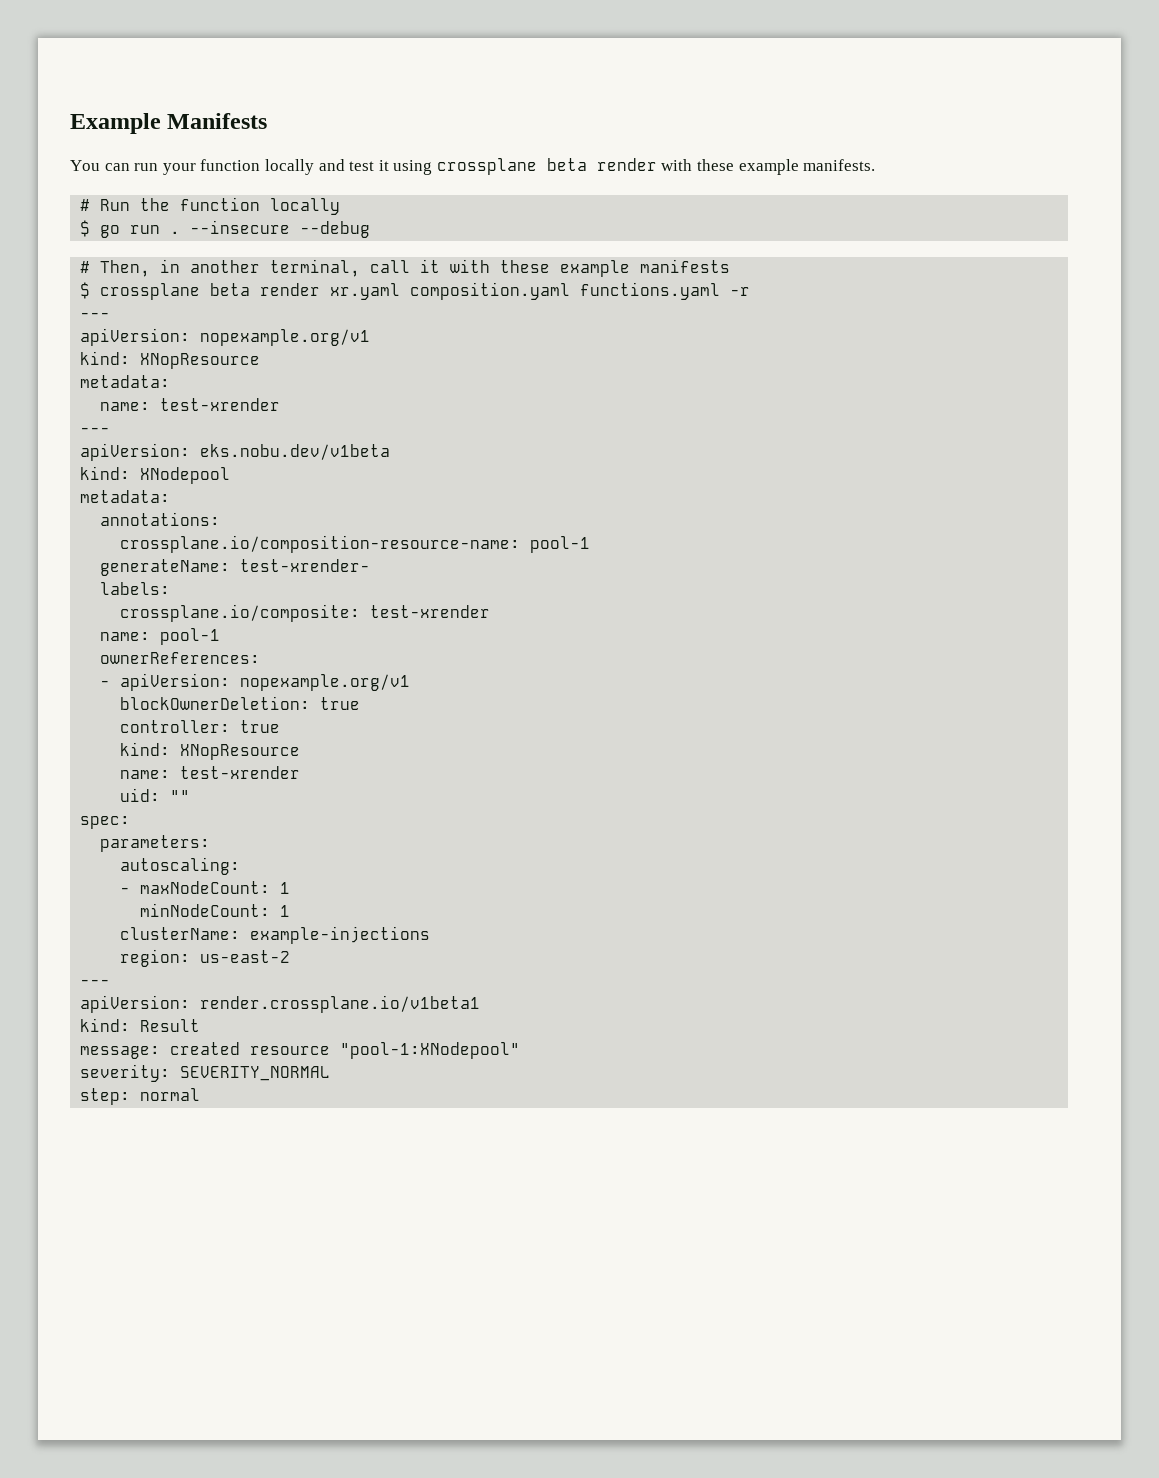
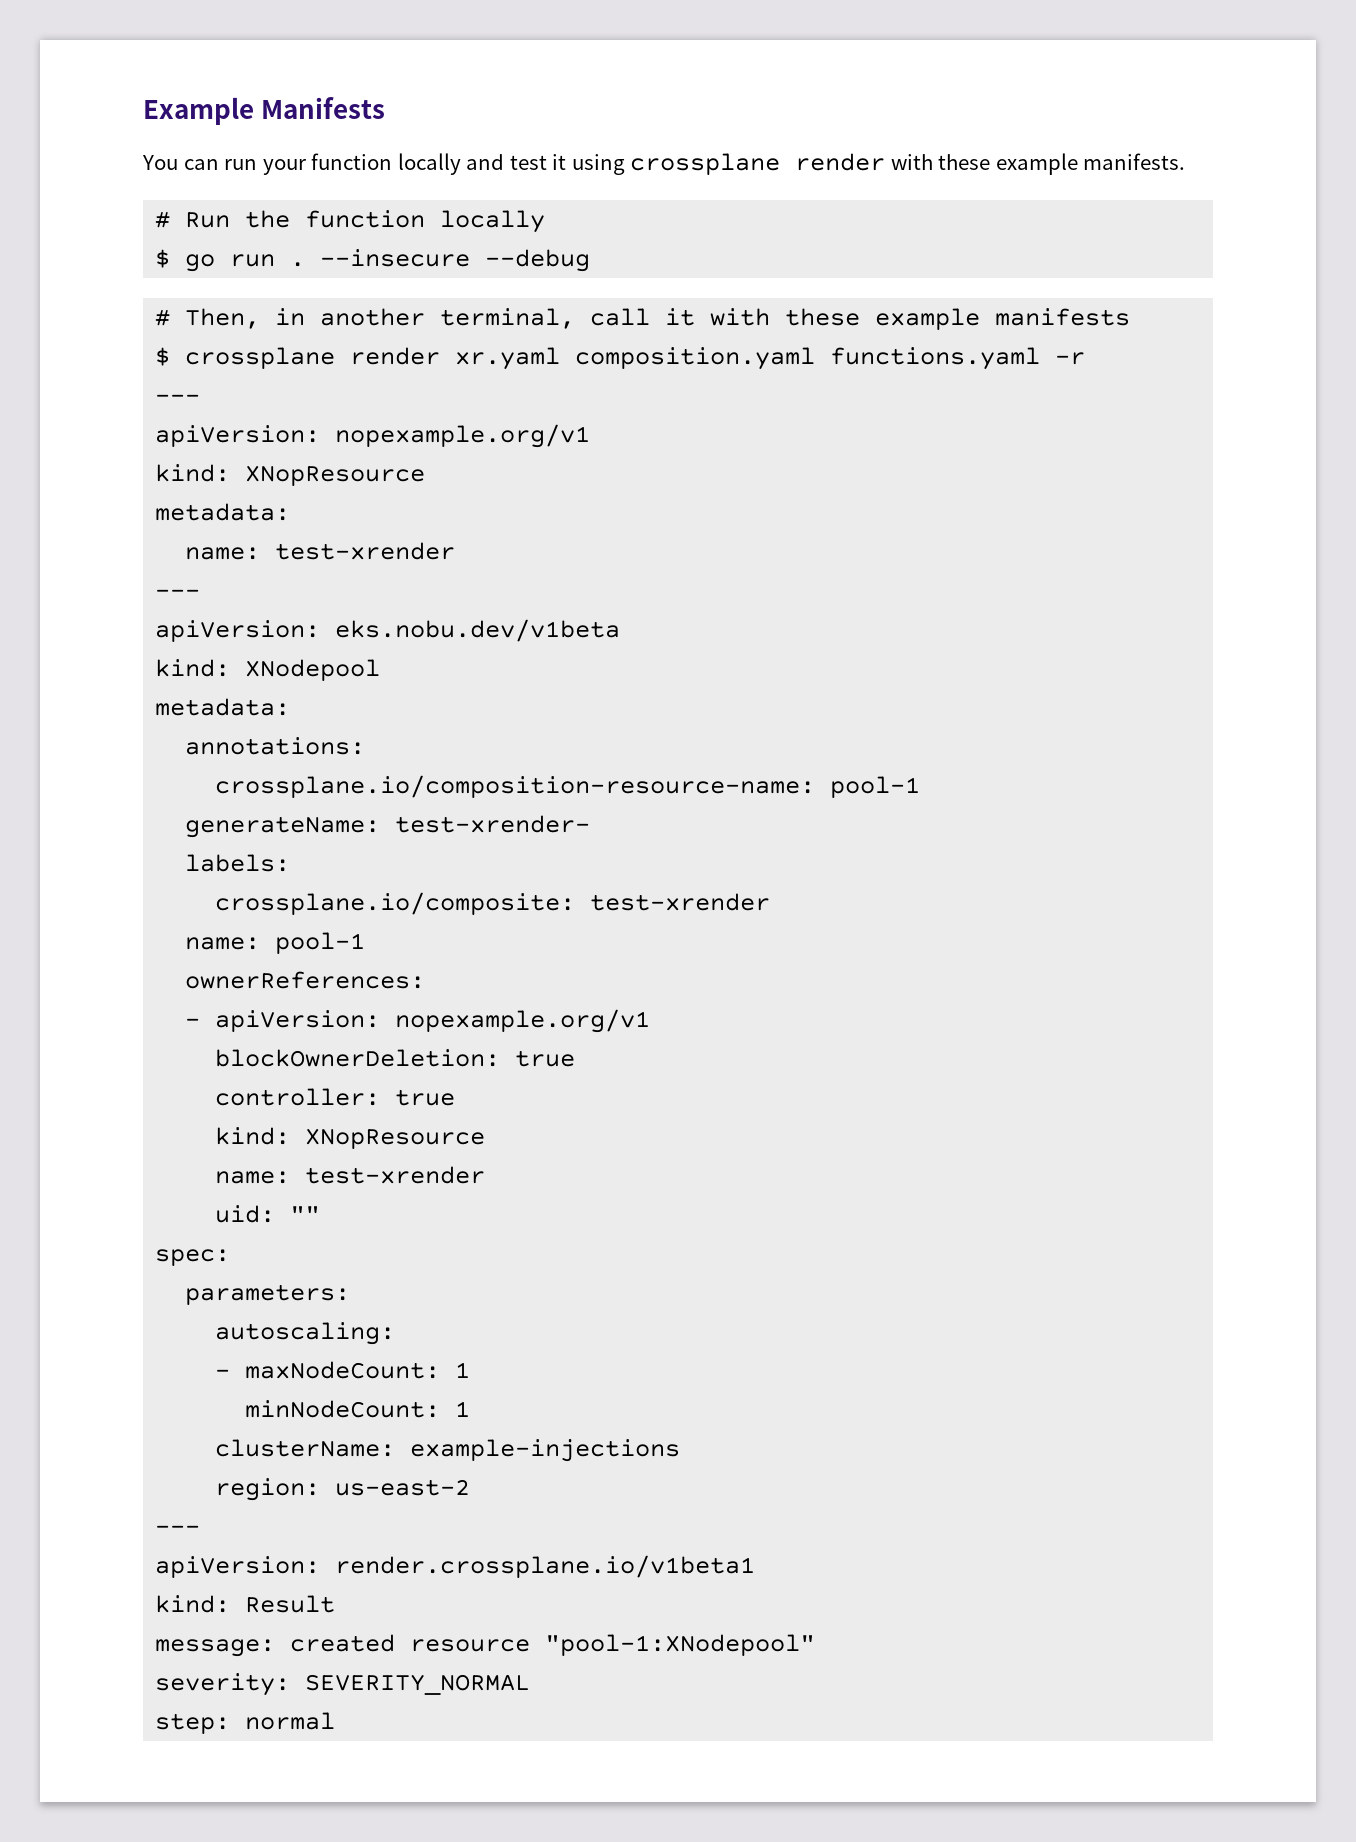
[546,158,587,171] beta -> (781, 164) none
[210,283,251,296] beta -> (336, 358) none

